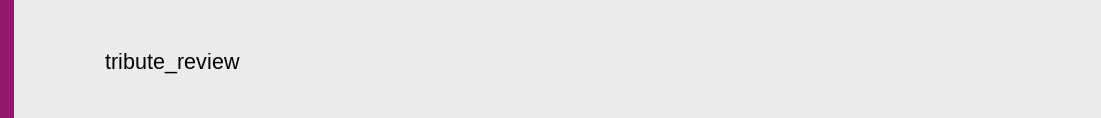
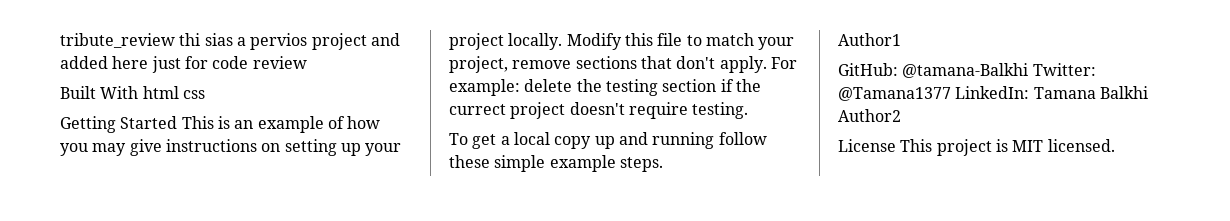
(240, 63) none -> [179,33,400,50] [60,56,307,73] [60,86,205,99] [60,116,381,133] [60,139,402,156] [449,33,795,50] [449,56,797,73] [449,79,761,96] [449,102,749,119] [449,132,767,149] [449,155,663,172] [838,33,901,46] [838,63,1096,78] [838,86,1148,101] [838,109,901,122] [838,139,1115,156] thi sias a pervios project and added here just for code review // Built With html css // Getting Started This is an example of how you may give instructions on setting up your project locally. Modify this file to match your project, remove sections that don't apply. For example: delete the testing section if the currect project doesn't require testing. // To get a local copy up and running follow these simple example steps. // Author1 // GitHub: @tamana-Balkhi Twitter: @Tamana1377 LinkedIn: Tamana Balkhi Author2 // License This project is MIT licensed.

